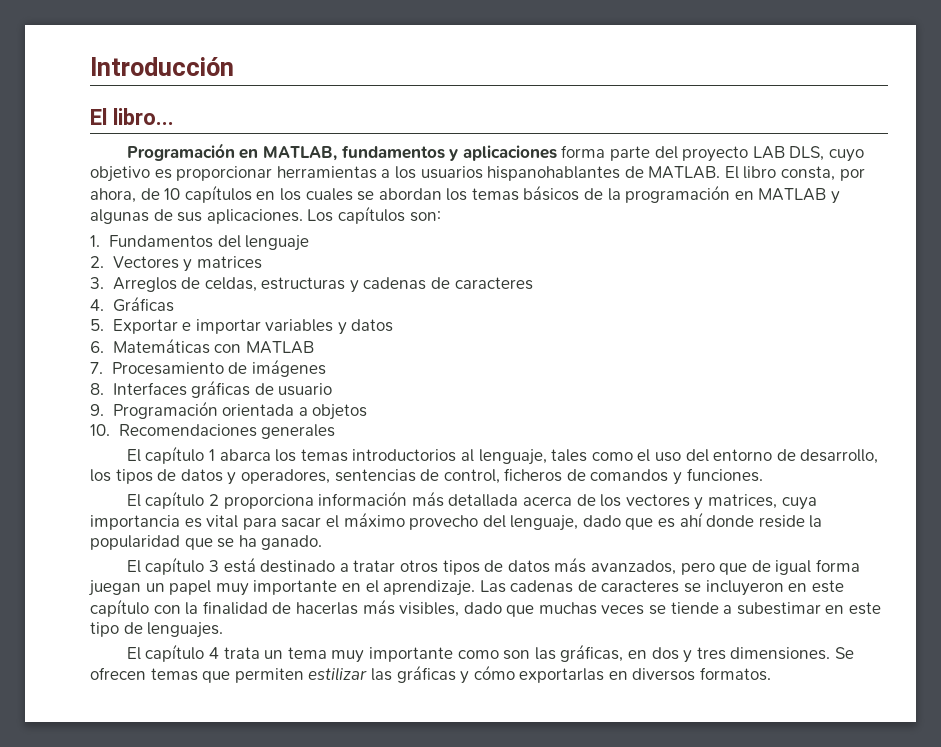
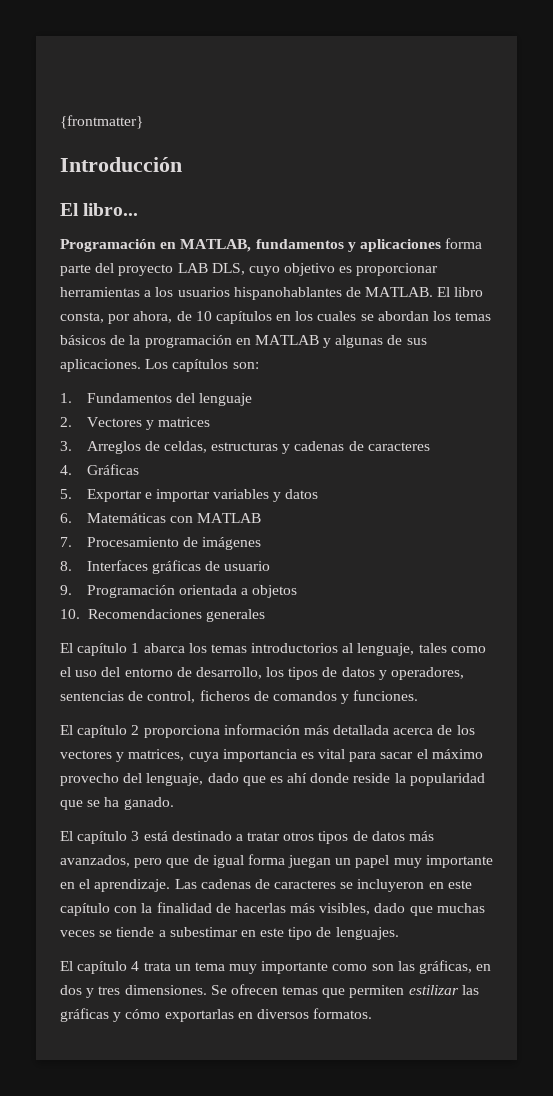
(90, 66) none -> [60,115,143,129] {frontmatter} //

